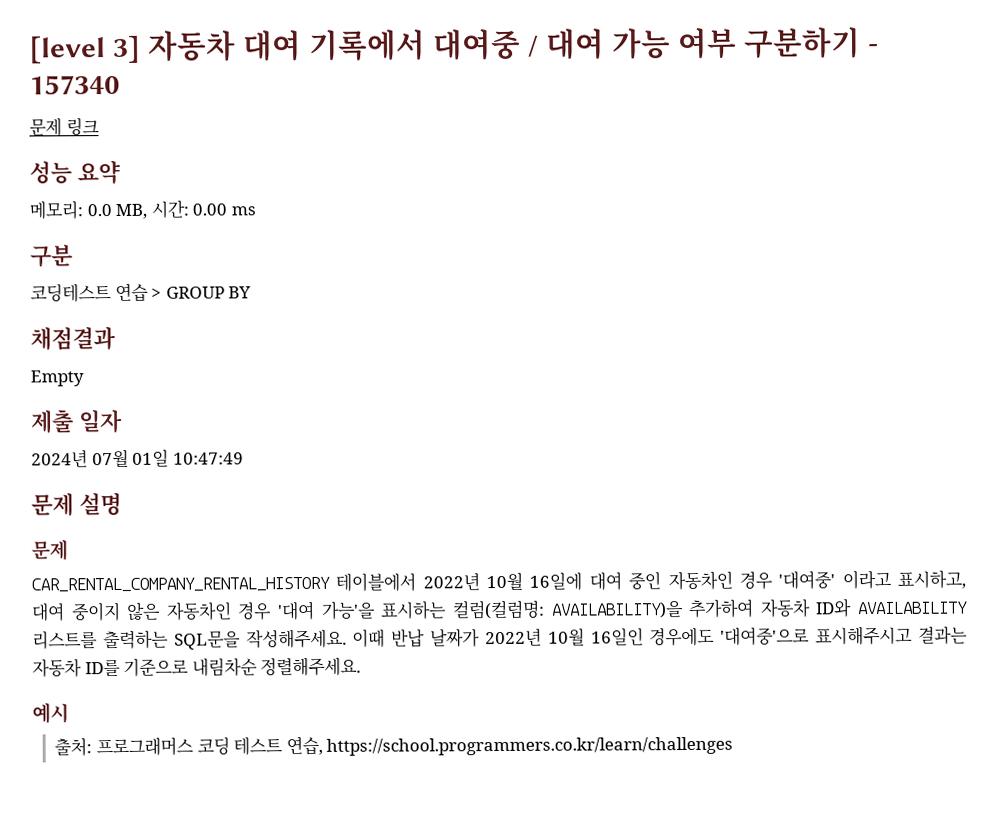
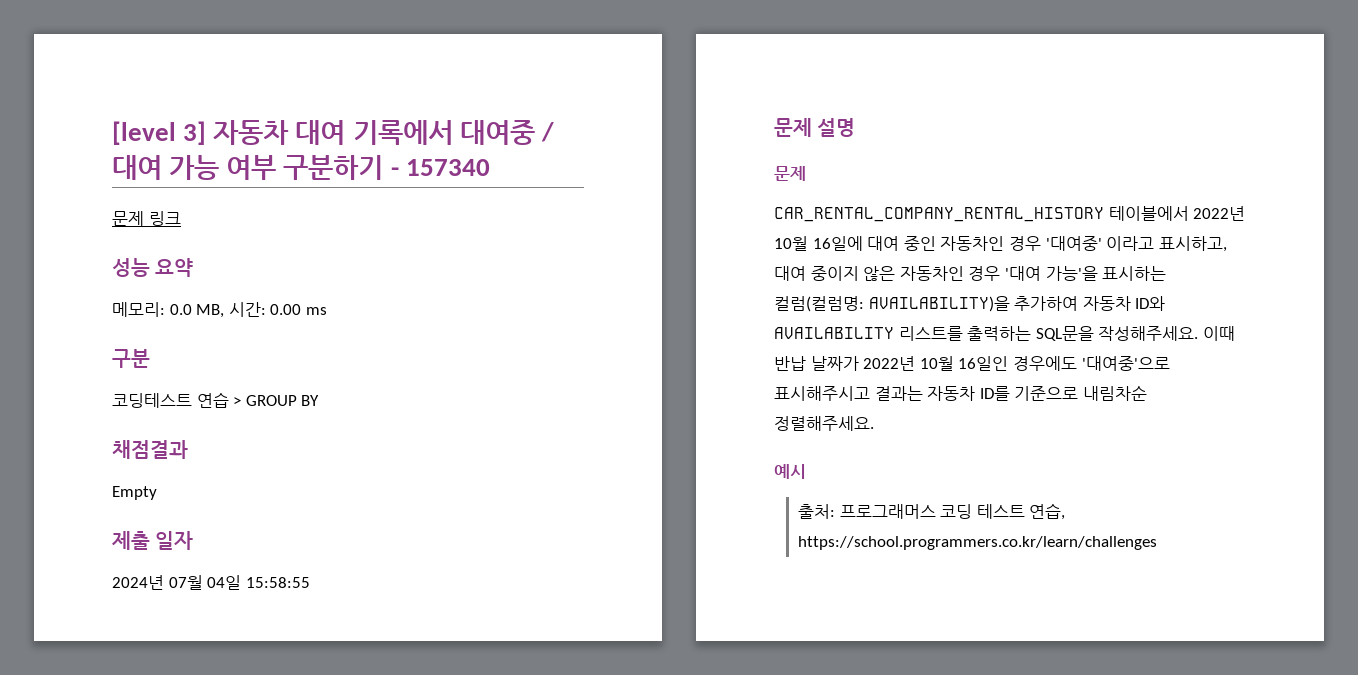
[132,449,244,467] 01일 10:47:49 -> [207,575,310,590] 04일 15:58:55

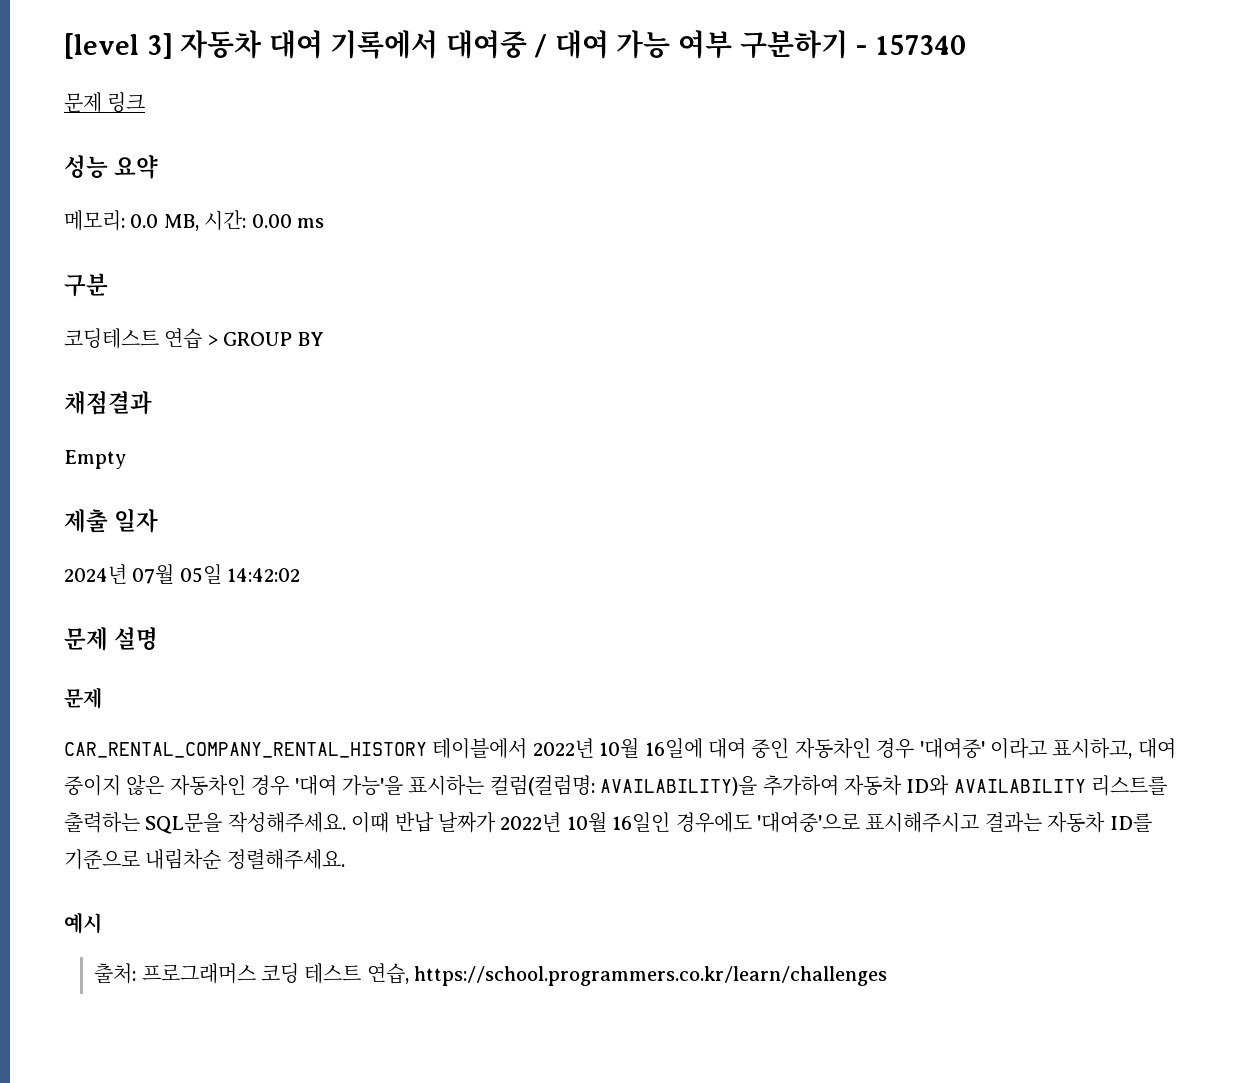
[207,575,310,590] 04일 15:58:55 -> [179,564,301,584] 05일 14:42:02

